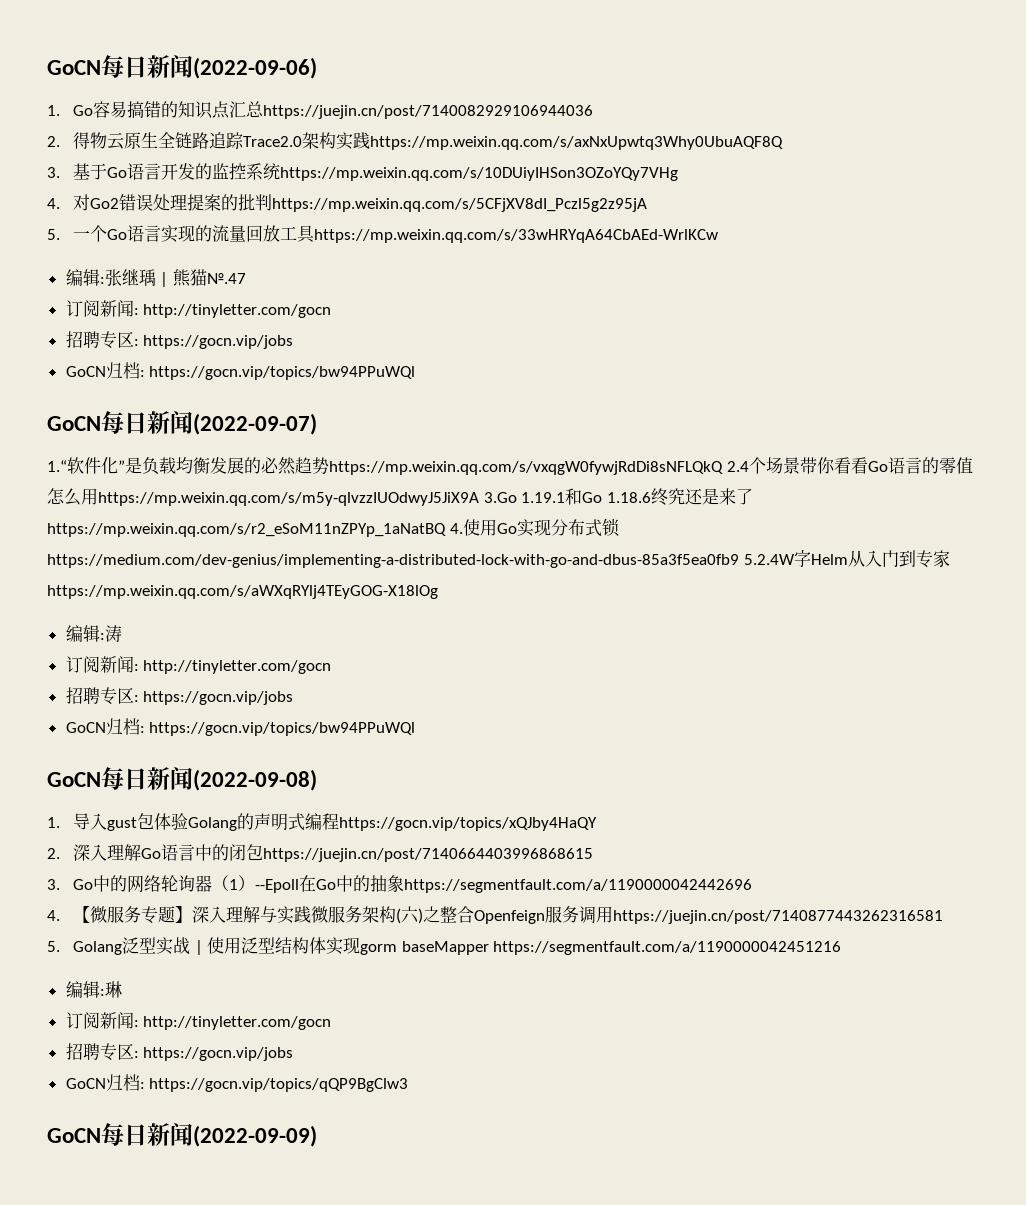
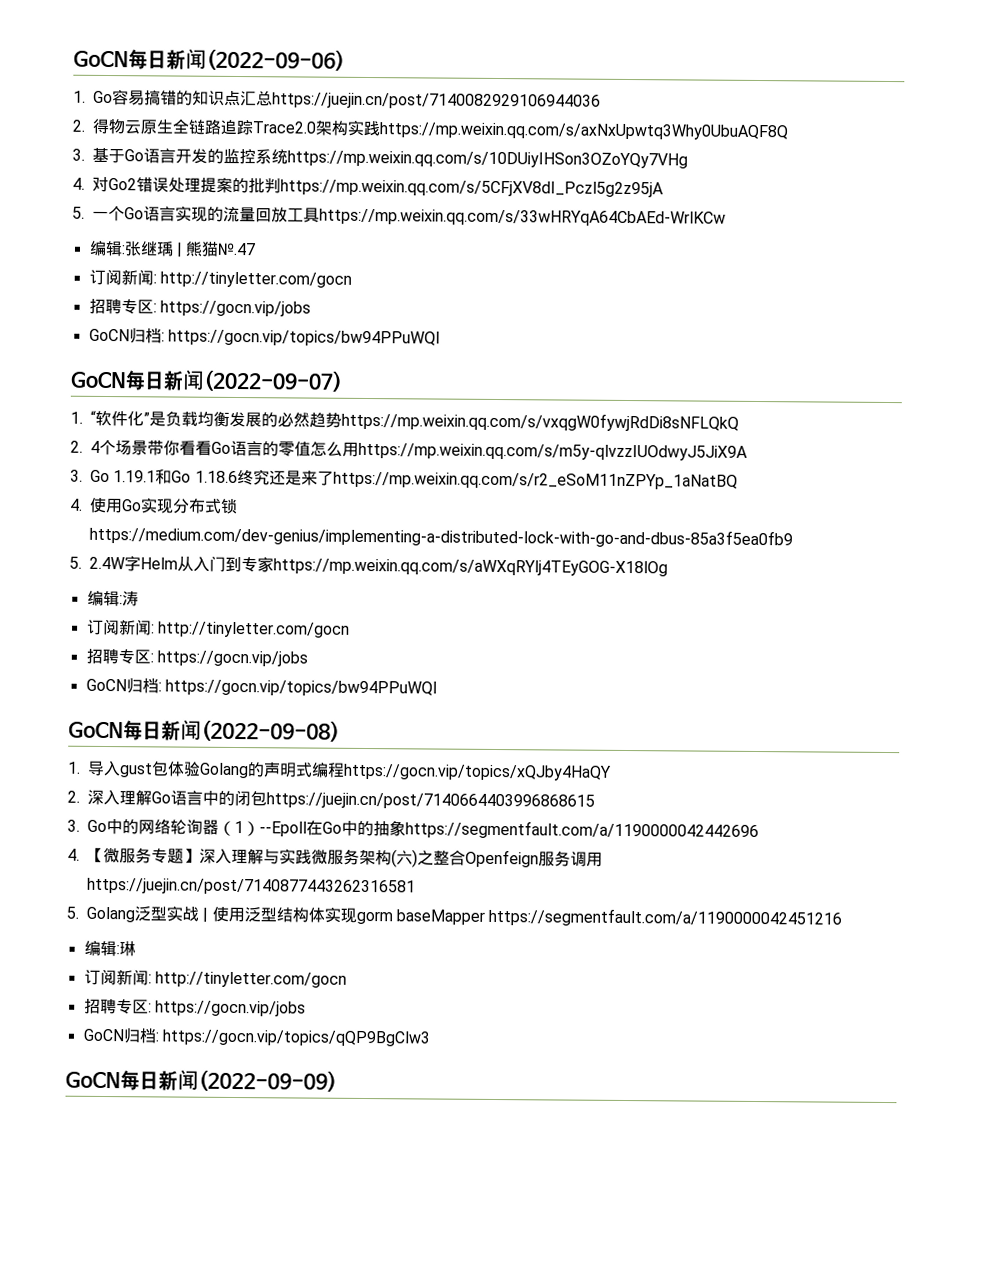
[47,460,67,472] 1.“ -> [70,410,96,424] 1. “
[726,461,749,472] 2.4 -> [70,440,100,453] // 2. 4
[483,492,517,503] 3.Go -> [70,469,110,483] // 3. Go
(446, 530) none -> (738, 480) //
[743,554,795,565] 5.2.4W -> [69,556,125,570] // 5. 2.4W

